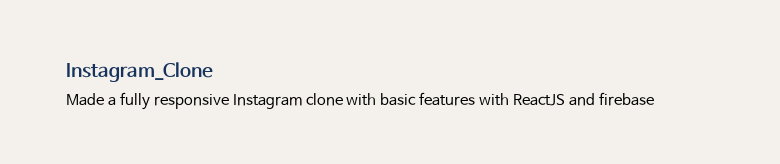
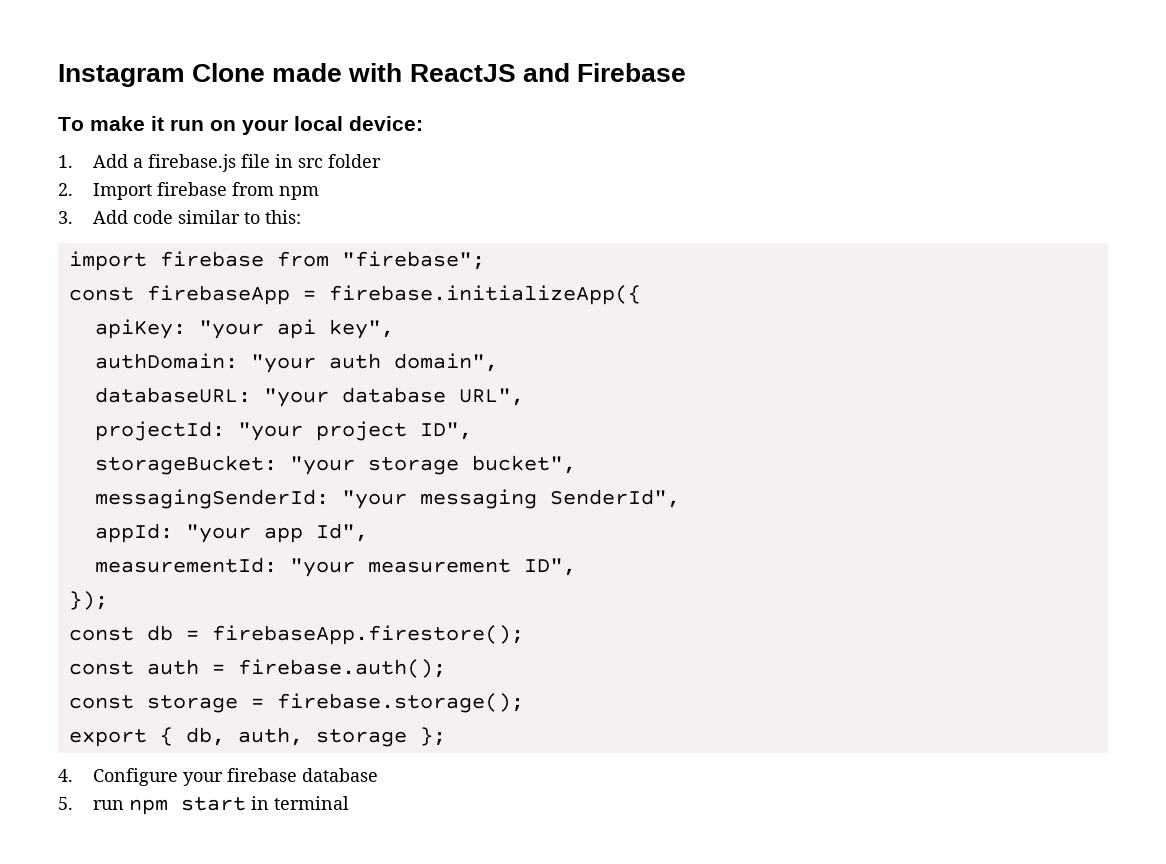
[66,62,213,82] [66,92,654,110] Instagram_Clone // Made a fully responsive Instagram clone with basic features with ReactJS and firebase -> [58,63,686,87] [58,116,423,135] [58,154,382,172] [58,182,320,200] [58,210,302,224] [68,251,485,271] [68,285,641,305] [94,319,394,339] [94,353,498,373] [94,387,524,407] [94,421,472,441] [94,455,576,475] [94,489,680,509] [94,523,368,543] [94,557,576,577] [68,591,108,610] [68,625,524,645] [68,659,446,678] [68,693,524,713] [68,727,446,747] [58,768,379,786] [58,796,350,815] Instagram Clone made with ReactJS and Firebase // To make it run on your local device: // 1. Add a firebase.js file in src folder // 2. Import firebase from npm // 3. Add code similar to this: // import firebase from "firebase"; // const firebaseApp = firebase.initializeApp({ // apiKey: "your api key", // authDomain: "your auth domain", // databaseURL: "your database URL", // projectId: "your project ID", // storageBucket: "your storage bucket", // messagingSenderId: "your messaging SenderId", // appId: "your app Id", // measurementId: "your measurement ID", // }); // const db = firebaseApp.firestore(); // const auth = firebase.auth(); // const storage = firebase.storage(); // export { db, auth, storage }; // 4. Configure your firebase database // 5. run npm start in terminal

